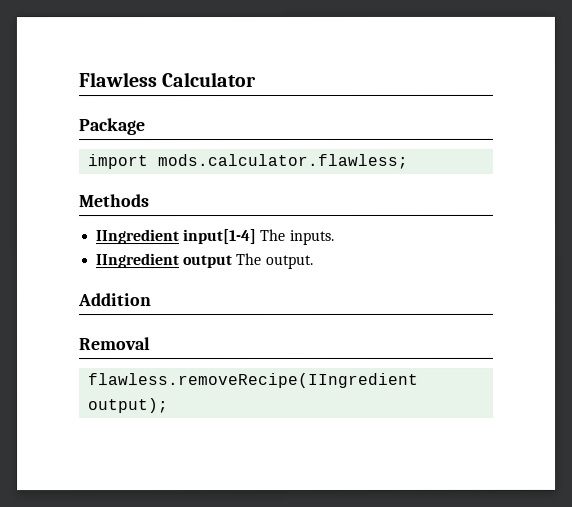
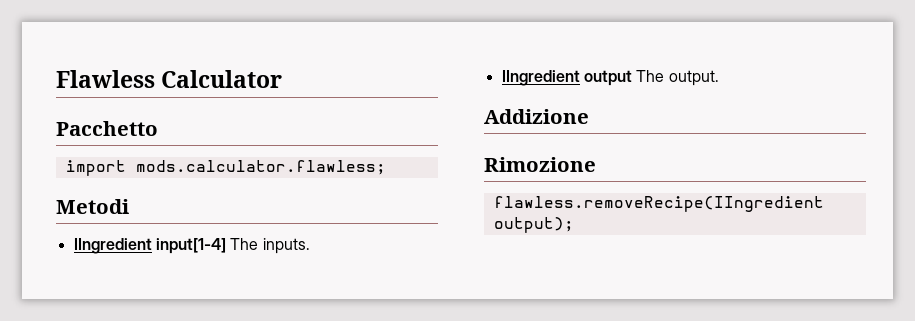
[78,118,145,136] Package -> [56,121,158,136] Pacchetto
[78,194,149,208] Methods -> [56,199,129,214] Metodi
[78,293,152,307] [79,337,151,351] Addition // Removal -> [484,109,589,124] [484,157,596,172] Addizione // Rimozione

